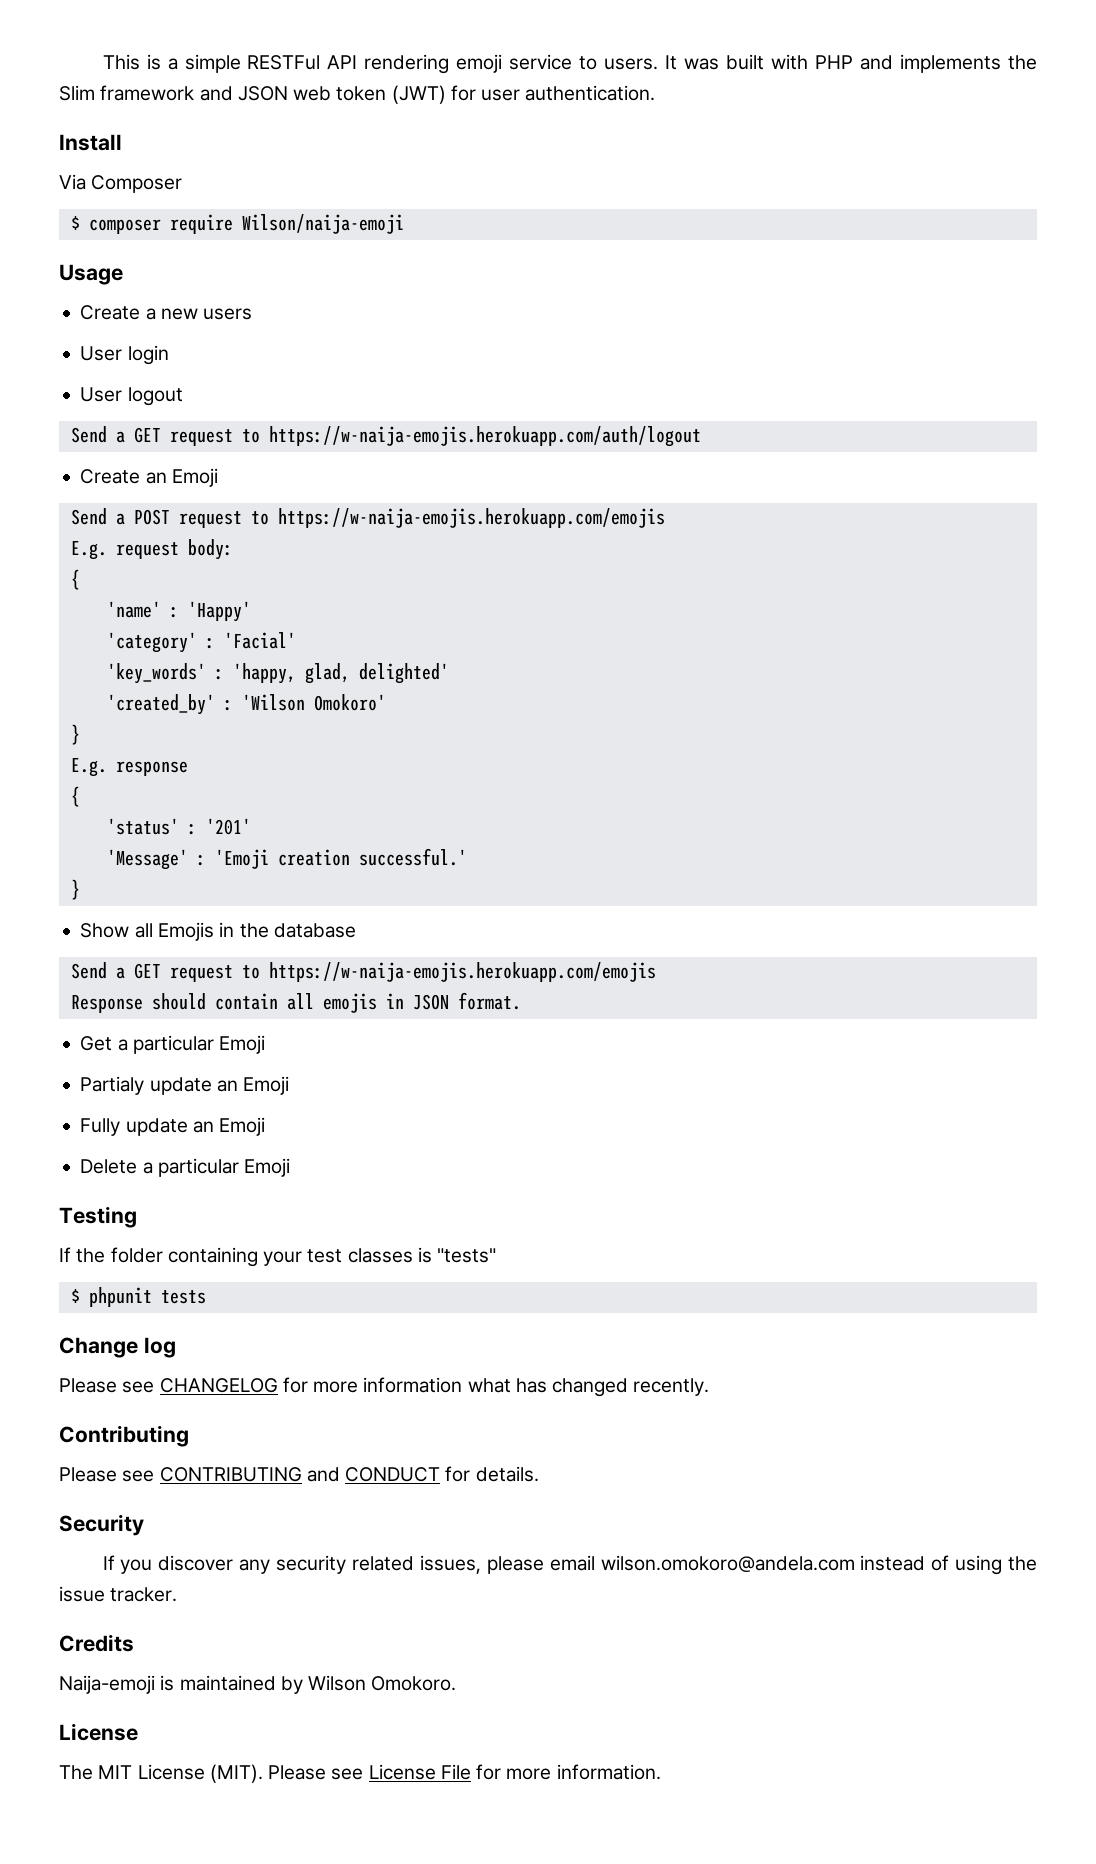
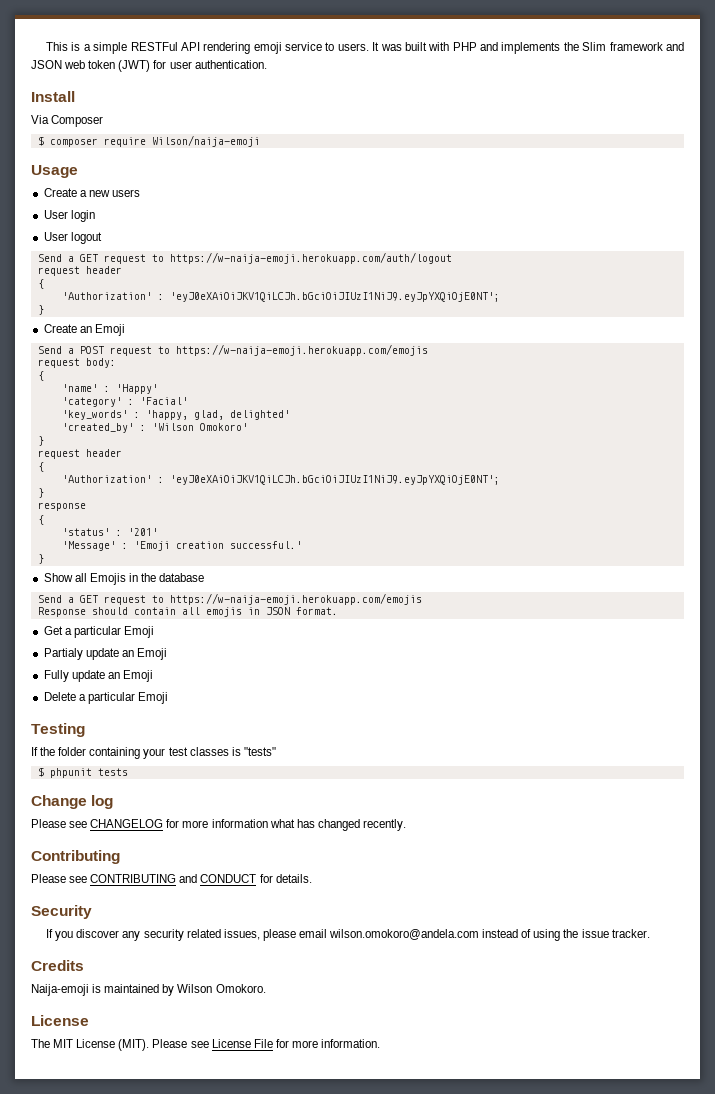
[268,426,701,447] https://w-naija-emojis.herokuapp.com/auth/logout -> [169,252,452,264] [37,266,122,276] [37,279,44,289] [61,292,500,302] [37,305,44,315] https://w-naija-emoji.herokuapp.com/auth/logout // request header // { // 'Authorization' : 'eyJ0eXAiOiJKV1QiLCJh.bGciOiJIUzI1NiJ9.eyJpYXQiOjE0NT'; // }
[277,508,665,528] [70,541,107,560] https://w-naija-emojis.herokuapp.com/emojis // E.g. -> [175,344,428,356] https://w-naija-emoji.herokuapp.com/emojis //
[70,758,107,777] E.g. -> [37,449,122,459] [37,462,44,472] [61,475,500,485] [37,488,44,498] request header // { // 'Authorization' : 'eyJ0eXAiOiJKV1QiLCJh.bGciOiJIUzI1NiJ9.eyJpYXQiOjE0NT'; // } //
[268,962,656,982] https://w-naija-emojis.herokuapp.com/emojis -> [169,593,422,605] https://w-naija-emoji.herokuapp.com/emojis

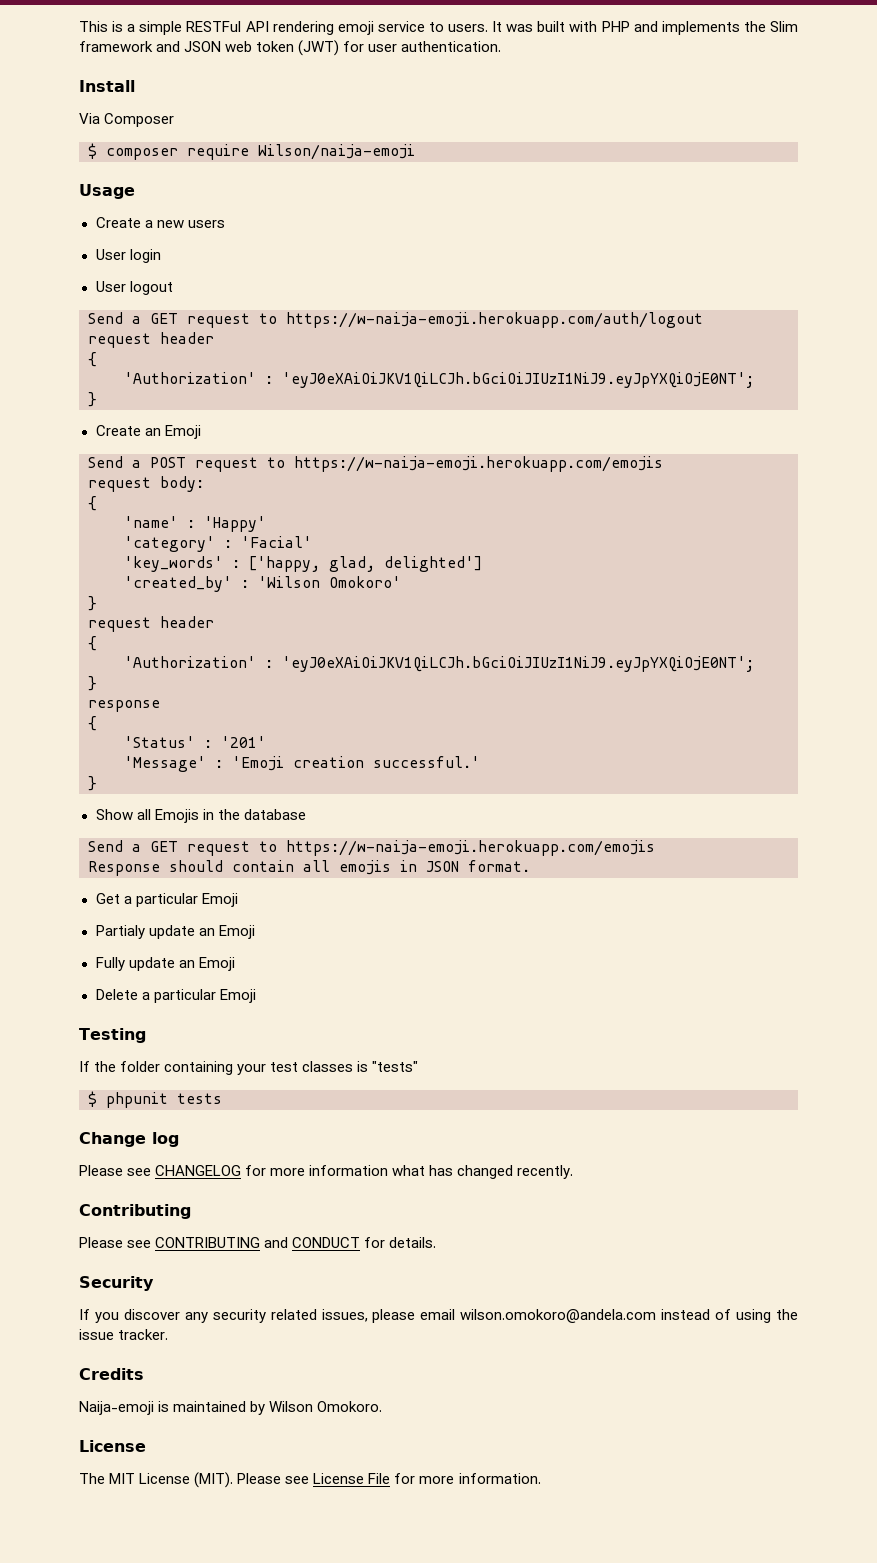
[145,410,290,420] 'happy, glad, delighted' -> [249,556,482,572] ['happy, glad, delighted']
[61,528,110,536] 'status' -> [124,736,195,748] 'Status'

